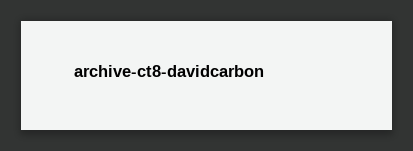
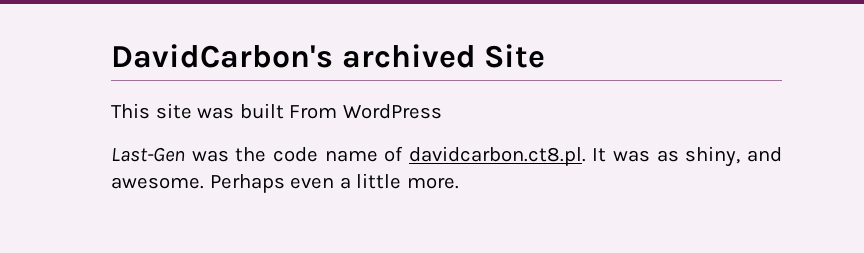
[74,65,264,77] archive-ct8-davidcarbon -> [111,44,546,68] [111,103,442,119] [111,146,782,167] [111,173,459,193] DavidCarbon's archived Site // This site was built From WordPress // Last-Gen was the code name of davidcarbon.ct8.pl. It was as shiny, and awesome. Perhaps even a little more.

